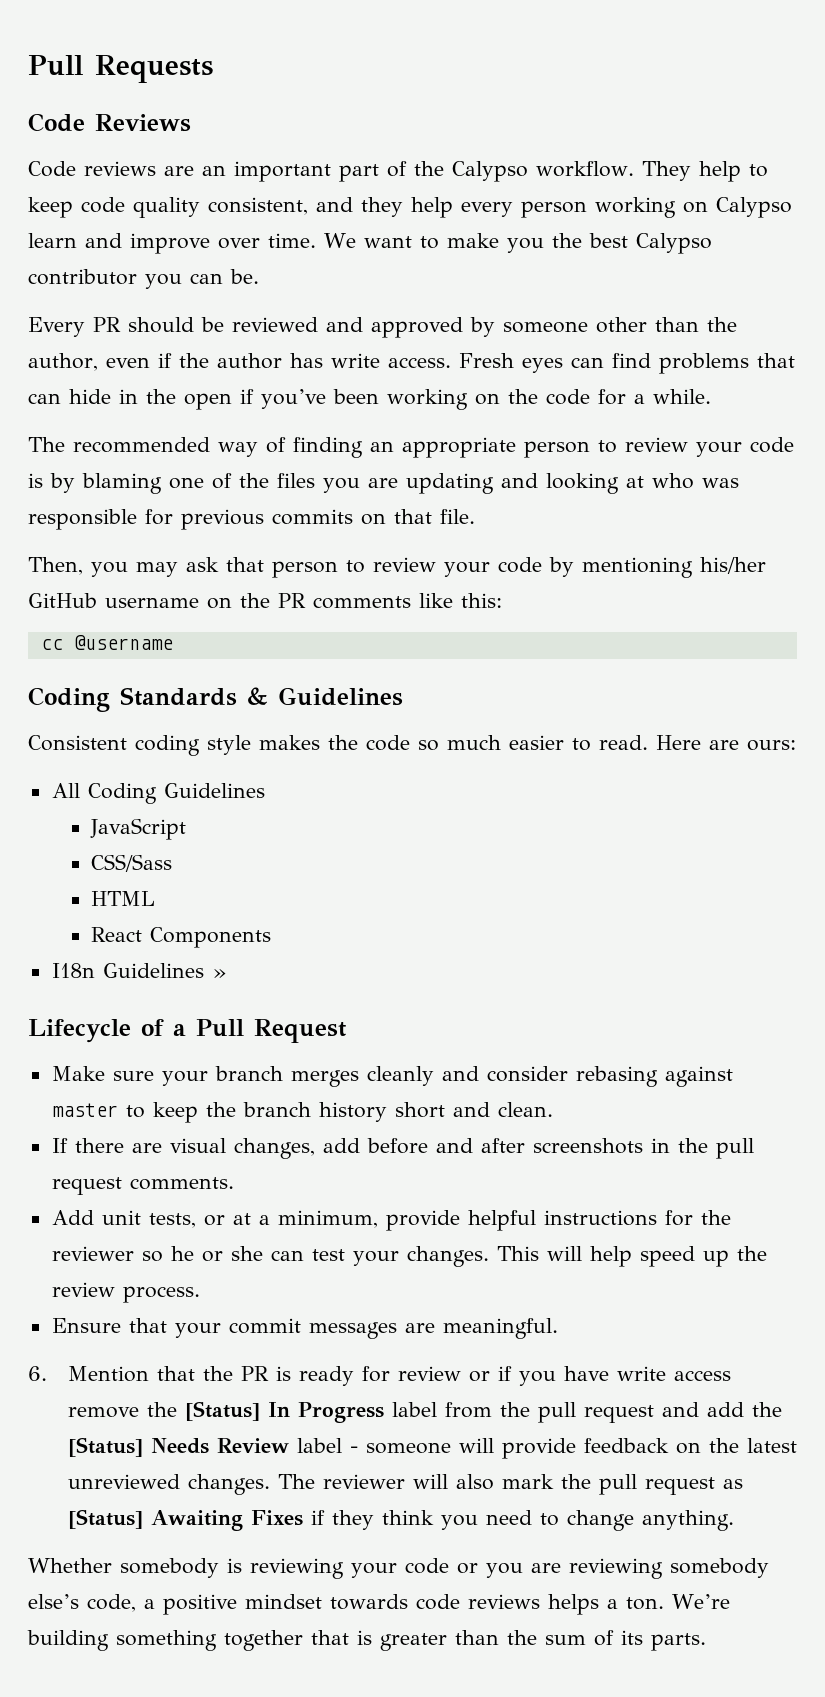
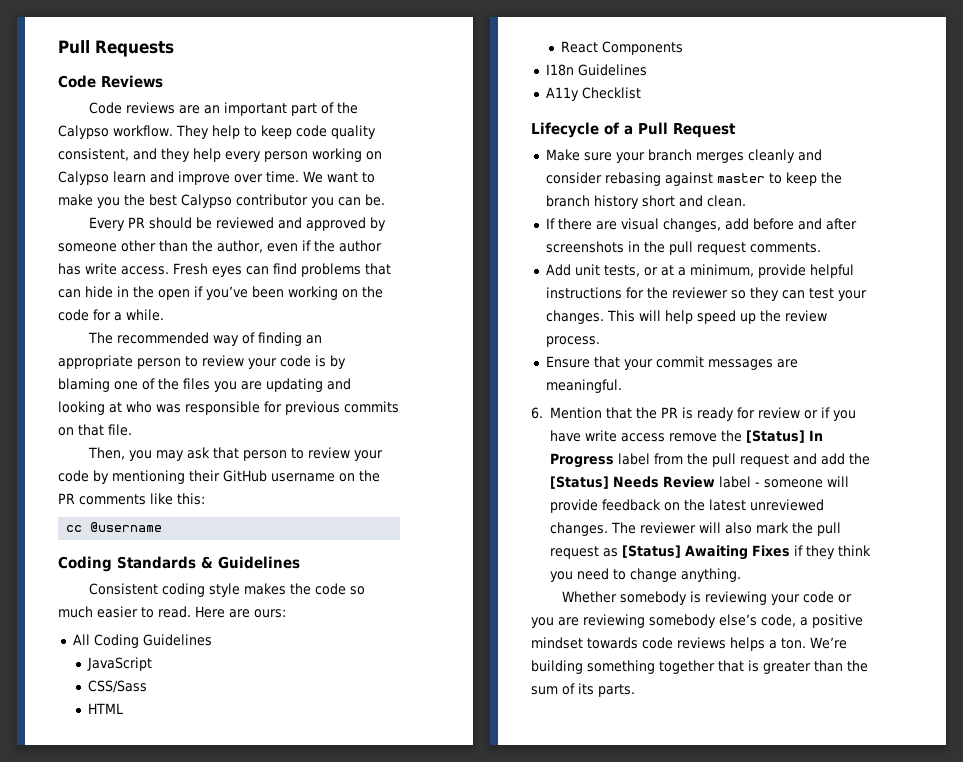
[700,557,766,574] his/her -> [189,470,220,482] their
[211,969,226,978] » -> [545,87,641,101] // A11y Checklist
[170,1246,263,1262] he or she -> [749,287,779,301] they

